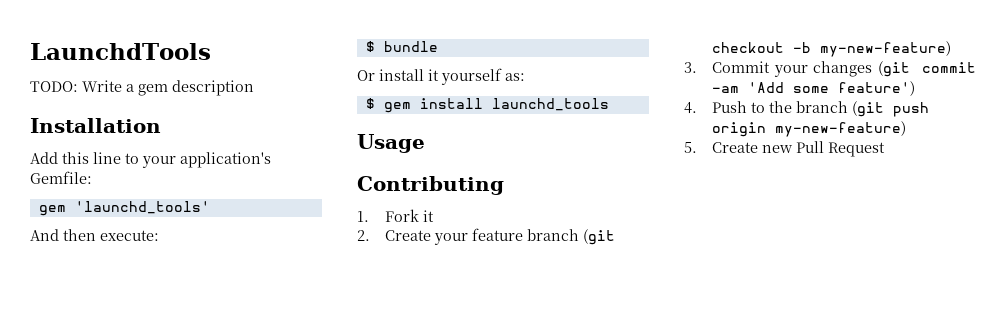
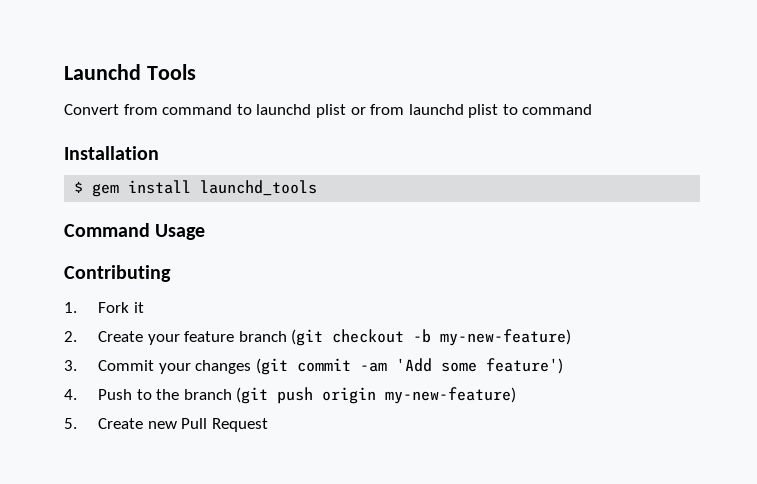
[30,43,211,60] [30,80,254,96] [30,118,161,133] [30,152,271,168] [30,171,92,184] [38,201,210,216] [30,229,159,241] [365,41,438,52] [357,68,525,85] LaunchdTools // TODO: Write a gem description // Installation // Add this line to your application's Gemfile: // gem 'launchd_tools' // And then execute: // $ bundle // Or install it yourself as: -> [64,64,196,80] [64,104,593,118] [64,146,159,160] Launchd Tools // Convert from command to launchd plist or from launchd plist to command // Installation
(609, 104) none -> [64,223,150,237] Command

